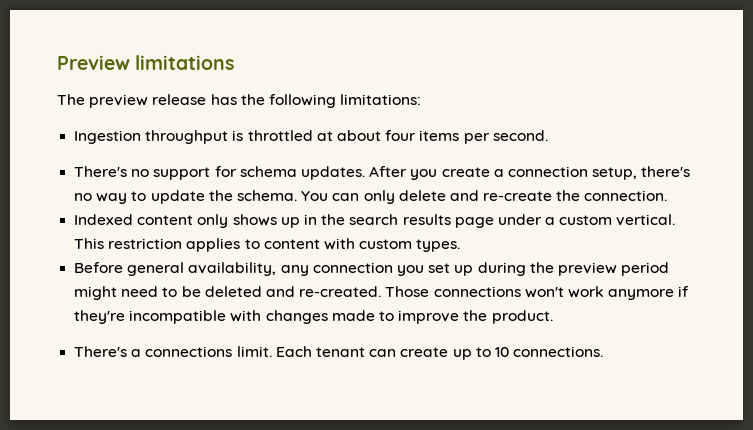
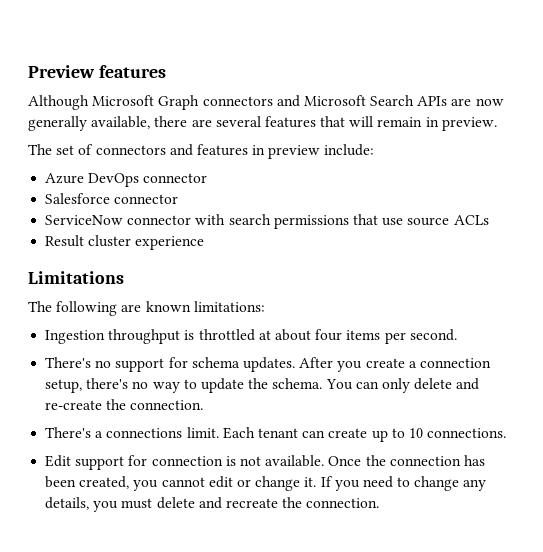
[135,55,235,70] [57,94,336,108] limitations // The preview release has the following -> [98,65,166,78] [28,95,504,110] [28,116,497,131] [28,144,375,159] [45,173,208,187] [45,193,179,204] [45,214,489,229] [45,235,205,250] [28,271,124,284] [28,301,191,316] features // Although Microsoft Graph connectors and Microsoft Search APIs are now generally available, there are several features that will remain in preview. // The set of connectors and features in preview include: // Azure DevOps connector // Salesforce connector // ServiceNow connector with search permissions that use source ACLs // Result cluster experience // Limitations // The following are known
[74,214,676,228] [74,238,461,252] [74,262,670,276] [74,286,690,300] [74,310,553,324] // Indexed content only shows up in the search results page under a custom vertical. This restriction applies to content with custom types. // Before general availability, any connection you set up during the preview period might need to be deleted and re-created. Those connections won't work anymore if they're incompatible with changes made to improve the product. -> (204, 405) none
(604, 351) none -> [45,455,485,470] [45,476,487,491] [45,497,380,512] // Edit support for connection is not available. Once the connection has been created, you cannot edit or change it. If you need to change any details, you must delete and recreate the connection.

